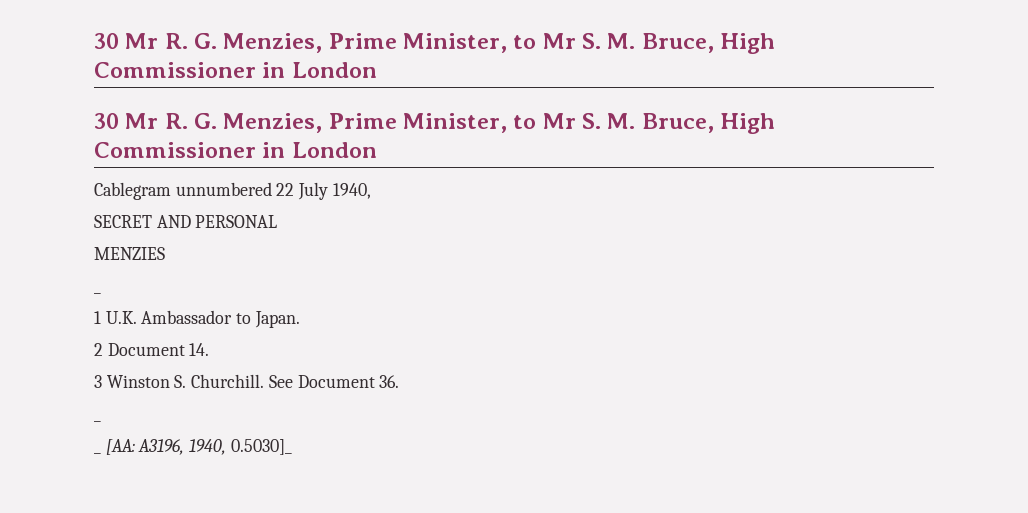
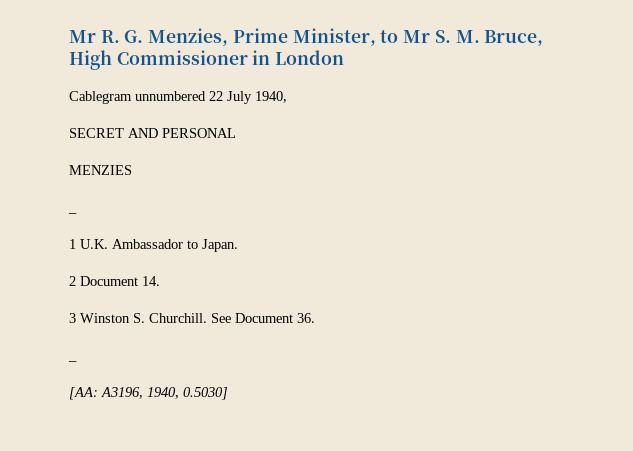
[94,33,776,54] [94,62,377,78] [94,113,119,129] 30 Mr R. G. Menzies, Prime Minister, to Mr S. M. Bruce, High Commissioner in London // 30 -> (69, 36) none
[94,452,101,454] _ -> (77, 361) none
[230,439,292,455] 0.5030]_ -> [183,387,228,400] 0.5030]

